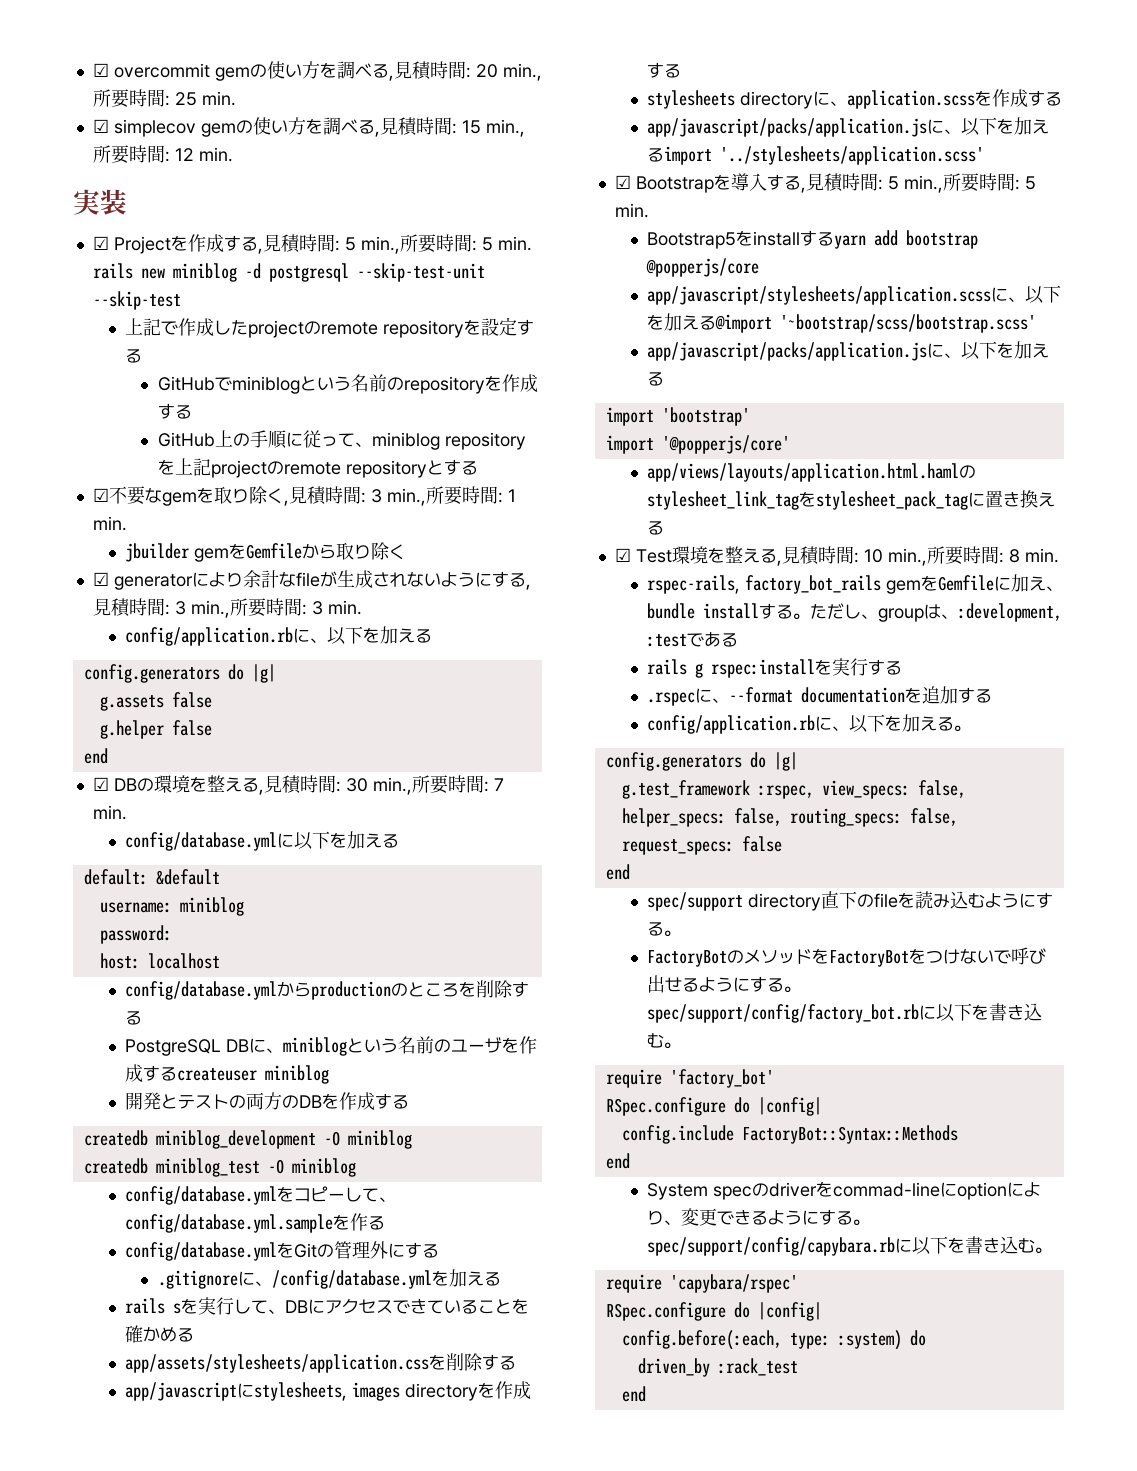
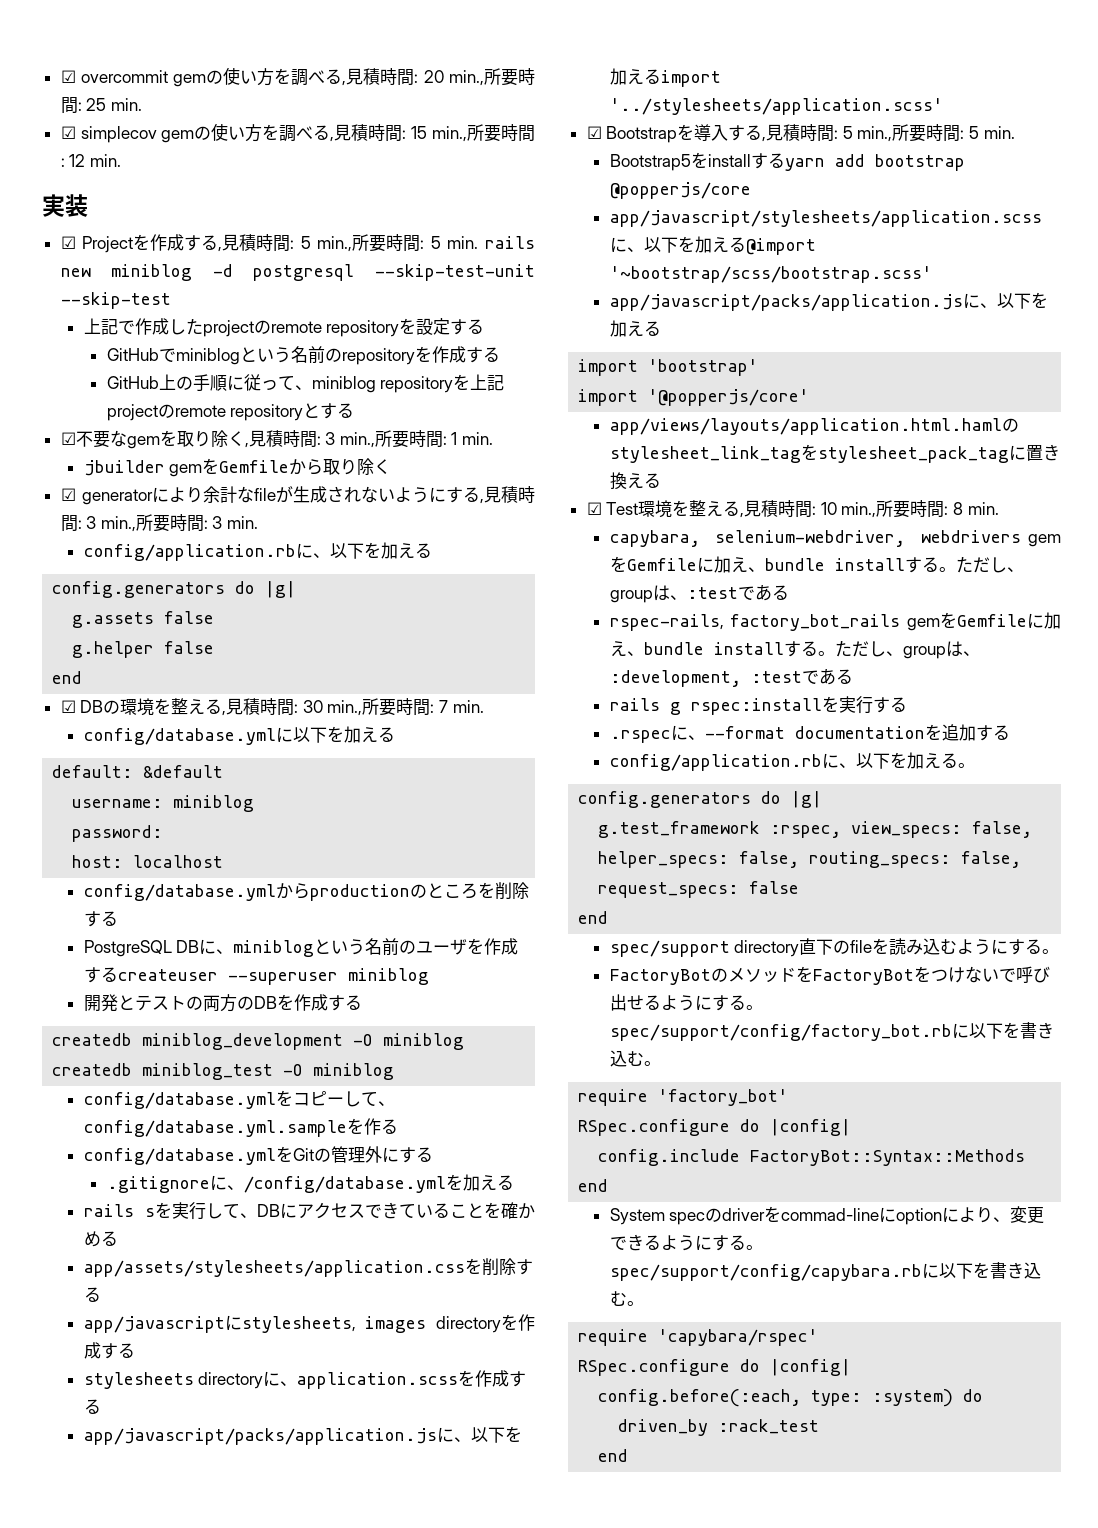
(258, 1074) none -> [227,972,338,985] --superuser
(1059, 555) none -> [609,530,1061,547] [609,556,1024,573] [609,584,789,603] // capybara, selenium-webdriver, webdrivers gemをGemfileに加え、bundle installする。ただし、groupは、:testである

